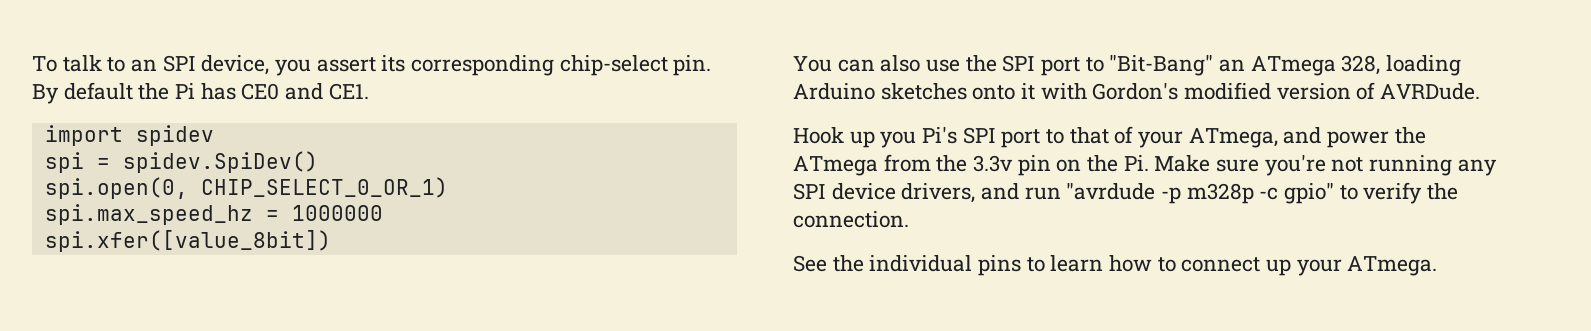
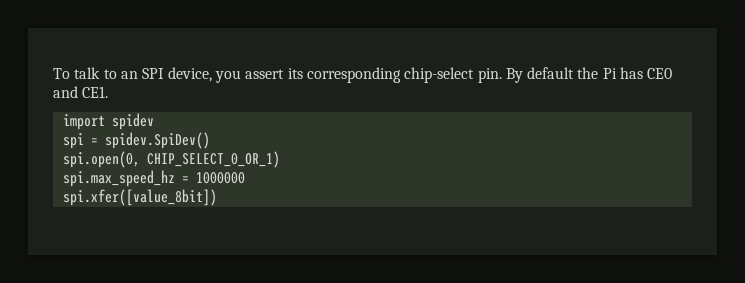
[793,55,1462,76] [793,82,1481,100] [793,126,1426,148] [793,154,1497,176] [793,182,1459,204] [793,211,909,228] [793,255,1438,276] // You can also use the SPI port to "Bit-Bang" an ATmega 328, loading Arduino sketches onto it with Gordon's modified version of AVRDude. // Hook up you Pi's SPI port to that of your ATmega, and power the ATmega from the 3.3v pin on the Pi. Make sure you're not running any SPI device drivers, and run "avrdude -p m328p -c gpio" to verify the connection. // See the individual pins to learn how to connect up your ATmega. -> (217, 197) none

